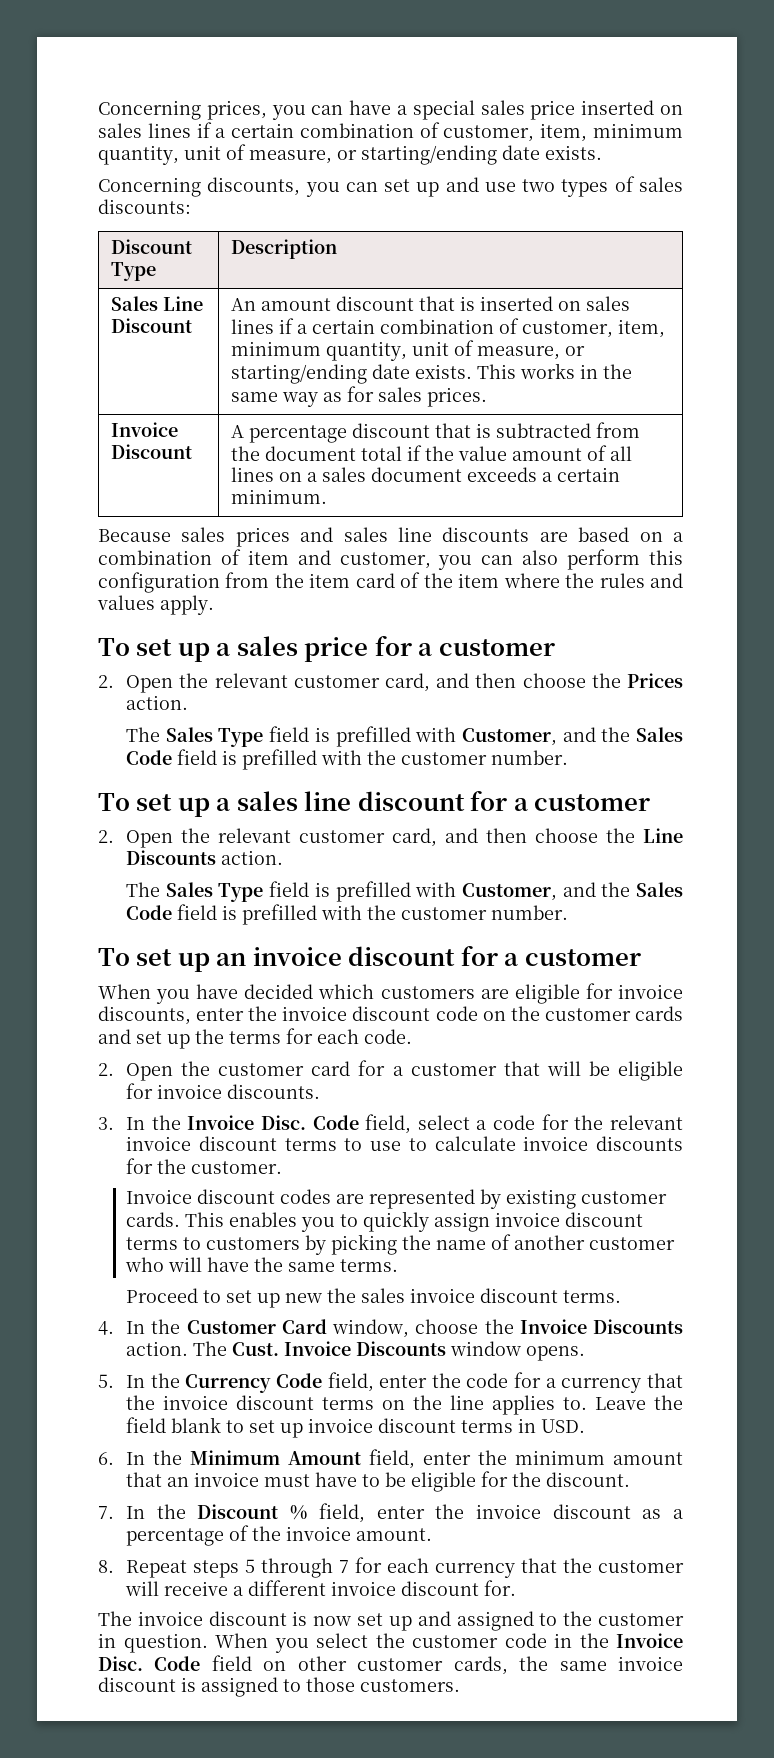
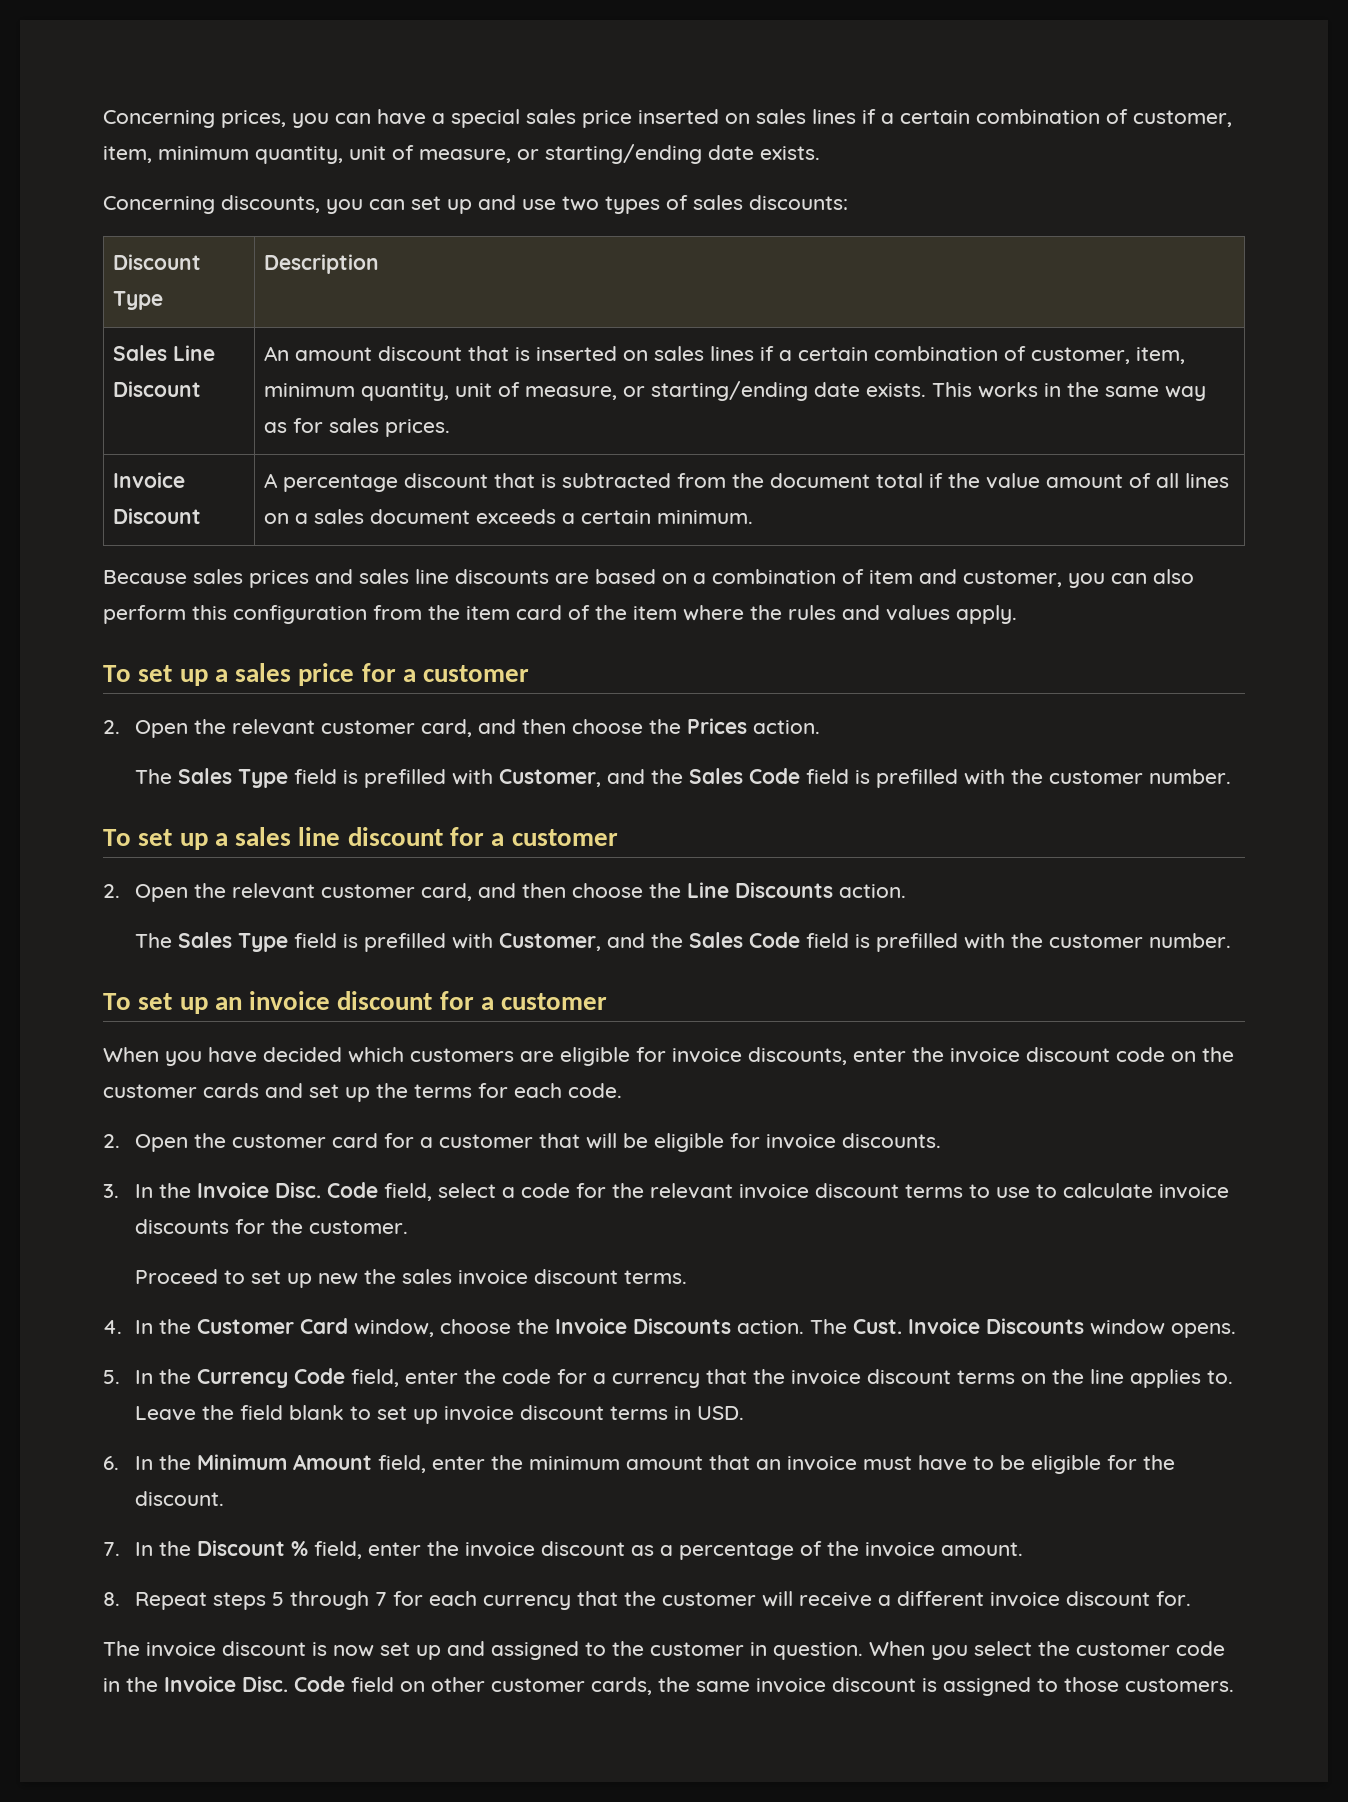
[126,1189,668,1209] [126,1211,644,1232] [126,1234,676,1255] [125,1257,399,1272] // Invoice discount codes are represented by existing customer cards. This enables you to quickly assign invoice discount terms to customers by picking the name of another customer who will have the same terms. -> (408, 1227) none

